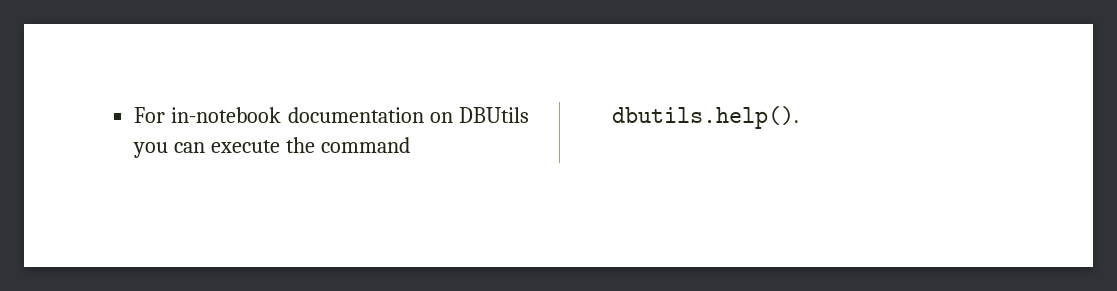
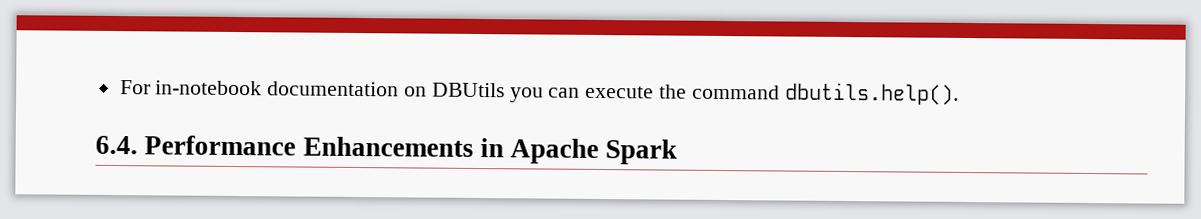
(800, 117) none -> [95,135,678,165] // 6.4. Performance Enhancements in Apache Spark

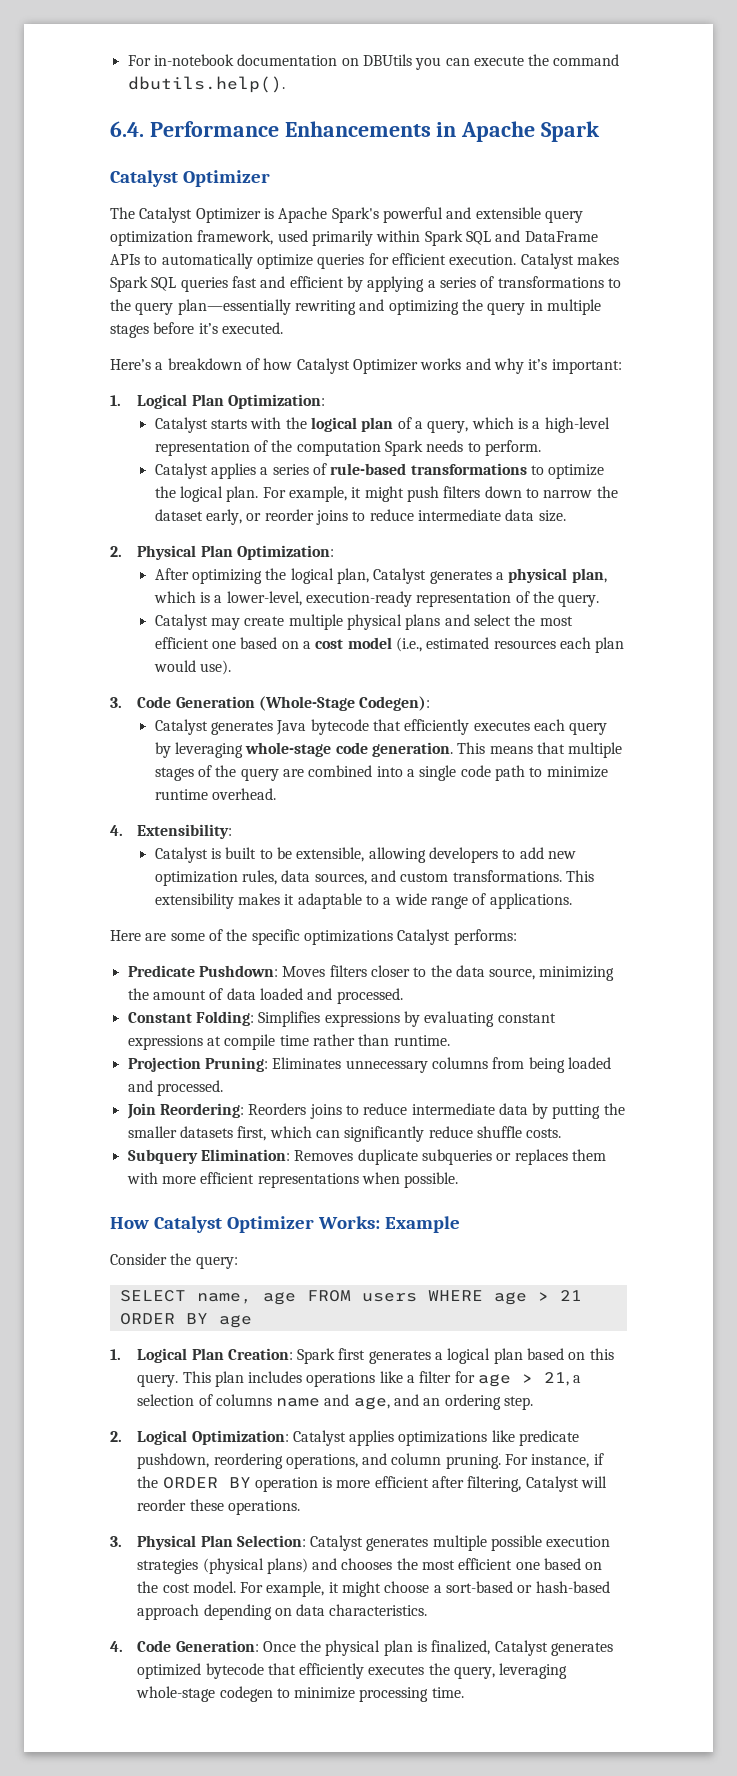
(678, 152) none -> [110,170,270,187] [110,207,583,223] [110,230,598,246] [110,253,619,269] [110,276,621,292] [110,299,601,315] [110,322,283,338] [110,358,622,374] [110,394,325,409] [154,417,610,433] [154,440,542,456] [154,463,605,479] [154,486,618,502] [154,509,566,525] [110,545,334,560] [154,568,607,584] [153,591,600,607] [154,614,573,630] [154,637,625,653] [153,660,232,675] [110,696,431,711] [154,719,608,735] [154,742,623,758] [154,765,608,781] [154,788,277,800] [110,824,233,839] [154,847,577,863] [154,870,595,886] [154,893,572,909] [110,929,517,945] [127,965,615,981] [127,988,403,1004] [127,1011,556,1027] [127,1034,450,1050] [127,1057,611,1073] [127,1080,223,1096] [126,1103,625,1119] [127,1126,562,1142] [127,1149,606,1165] [126,1172,459,1188] [110,1216,460,1233] [110,1253,238,1269] [119,1290,582,1305] [119,1313,252,1328] [110,1348,614,1364] [137,1371,582,1387] [137,1394,534,1410] [110,1430,580,1446] [137,1453,604,1469] [137,1476,608,1492] [137,1499,300,1515] [110,1535,611,1551] [137,1558,603,1574] [137,1581,610,1597] [137,1604,428,1620] [110,1640,614,1656] [137,1663,568,1679] [136,1686,464,1702] // Catalyst Optimizer // The Catalyst Optimizer is Apache Spark's powerful and extensible query optimization framework, used primarily within Spark SQL and DataFrame APIs to automatically optimize queries for efficient execution. Catalyst makes Spark SQL queries fast and efficient by applying a series of transformations to the query plan—essentially rewriting and optimizing the query in multiple stages before it’s executed. // Here’s a breakdown of how Catalyst Optimizer works and why it’s important: // 1. Logical Plan Optimization: // Catalyst starts with the logical plan of a query, which is a high-level representation of the computation Spark needs to perform. // Catalyst applies a series of rule-based transformations to optimize the logical plan. For example, it might push filters down to narrow the dataset early, or reorder joins to reduce intermediate data size. // 2. Physical Plan Optimization: // After optimizing the logical plan, Catalyst generates a physical plan, which is a lower-level, execution-ready representation of the query. // Catalyst may create multiple physical plans and select the most efficient one based on a cost model (i.e., estimated resources each plan would use). // 3. Code Generation (Whole-Stage Codegen): // Catalyst generates Java bytecode that efficiently executes each query by leveraging whole-stage code generation. This means that multiple stages of the query are combined into a single code path to minimize runtime overhead. // 4. Extensibility: // Catalyst is built to be extensible, allowing developers to add new optimization rules, data sources, and custom transformations. This extensibility makes it adaptable to a wide range of applications. // Here are some of the specific optimizations Catalyst performs: // Predicate Pushdown: Moves filters closer to the data source, minimizing the amount of data loaded and processed. // Constant Folding: Simplifies expressions by evaluating constant expressions at compile time rather than runtime. // Projection Pruning: Eliminates unnecessary columns from being loaded and processed. // Join Reordering: Reorders joins to reduce intermediate data by putting the smaller datasets first, which can significantly reduce shuffle costs. // Subquery Elimination: Removes duplicate subqueries or replaces them with more efficient representations when possible. // How Catalyst Optimizer Works: Example // Consider the query: // SELECT name, age FROM users WHERE age > 21 ORDER BY age // 1. Logical Plan Creation: Spark first generates a logical plan based on this query. This plan includes operations like a filter for age > 21, a selection of columns name and age, and an ordering step. // 2. Logical Optimization: Catalyst applies optimizations like predicate pushdown, reordering operations, and column pruning. For instance, if the ORDER BY operation is more efficient after filtering, Catalyst will reorder these operations. // 3. Physical Plan Selection: Catalyst generates multiple possible execution strategies (physical plans) and chooses the most efficient one based on the cost model. For example, it might choose a sort-based or hash-based approach depending on data characteristics. // 4. Code Generation: Once the physical plan is finalized, Catalyst generates optimized bytecode that efficiently executes the query, leveraging whole-stage codegen to minimize processing time.

